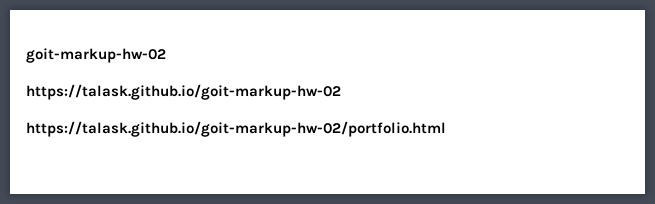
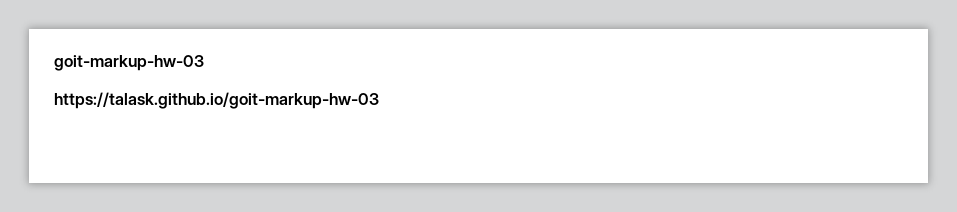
[26,48,166,63] [26,84,341,100] [26,121,446,137] goit-markup-hw-02 // https://talask.github.io/goit-markup-hw-02 // https://talask.github.io/goit-markup-hw-02/portfolio.html -> [54,55,204,71] [54,92,379,109] goit-markup-hw-03 // https://talask.github.io/goit-markup-hw-03

